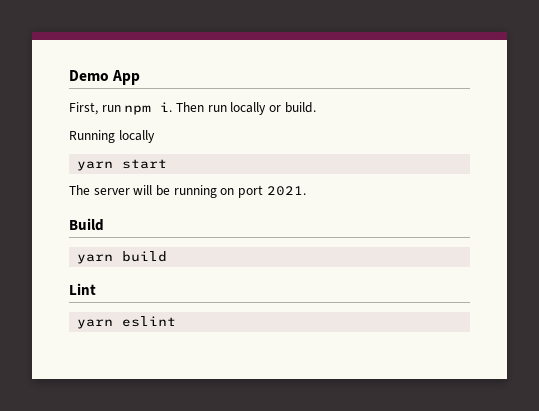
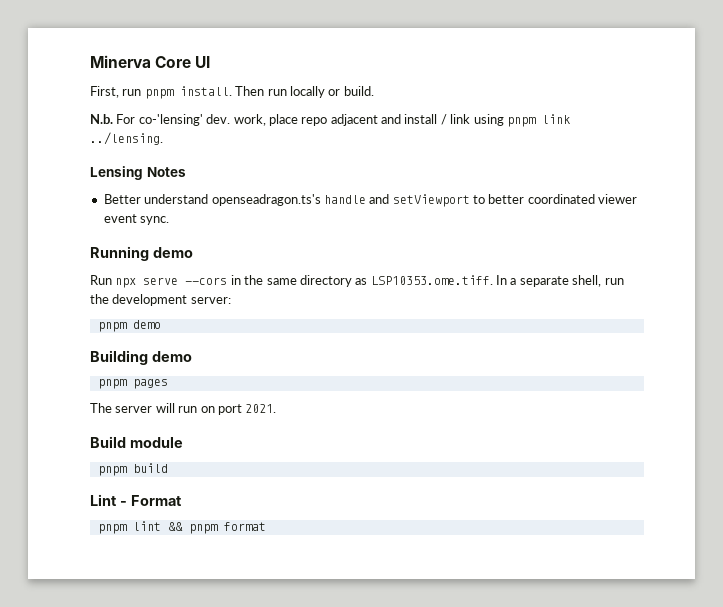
[69,70,141,85] Demo App -> [90,55,211,68] Minerva Core UI
[124,102,173,115] npm i. -> [144,86,232,99] pnpm install.
[69,130,155,143] [77,159,168,171] Running locally // yarn start -> [90,114,570,127] [90,132,163,145] [90,166,186,180] [103,194,638,207] [103,214,170,225] [90,246,193,261] [90,275,624,288] [90,294,231,306] [97,320,161,332] [90,350,192,365] [97,379,168,389] N.b. For co-'lensing' dev. work, place repo adjacent and install / link using pnpm link ../lensing. // Lensing Notes // Better understand openseadragon.ts's handle and setViewport to better coordinated viewer event sync. // Running demo // Run npx serve --cors in the same directory as LSP10353.ome.tiff. In a separate shell, run the development server: // pnpm demo // Building demo // pnpm pages
[155,185,217,198] be running -> [178,406,198,413] run
[77,254,114,264] // yarn -> [129,437,183,448] [97,466,127,476] module // pnpm
[77,316,177,329] // yarn eslint -> [119,495,182,506] [97,521,266,534] - Format // pnpm lint && pnpm format

